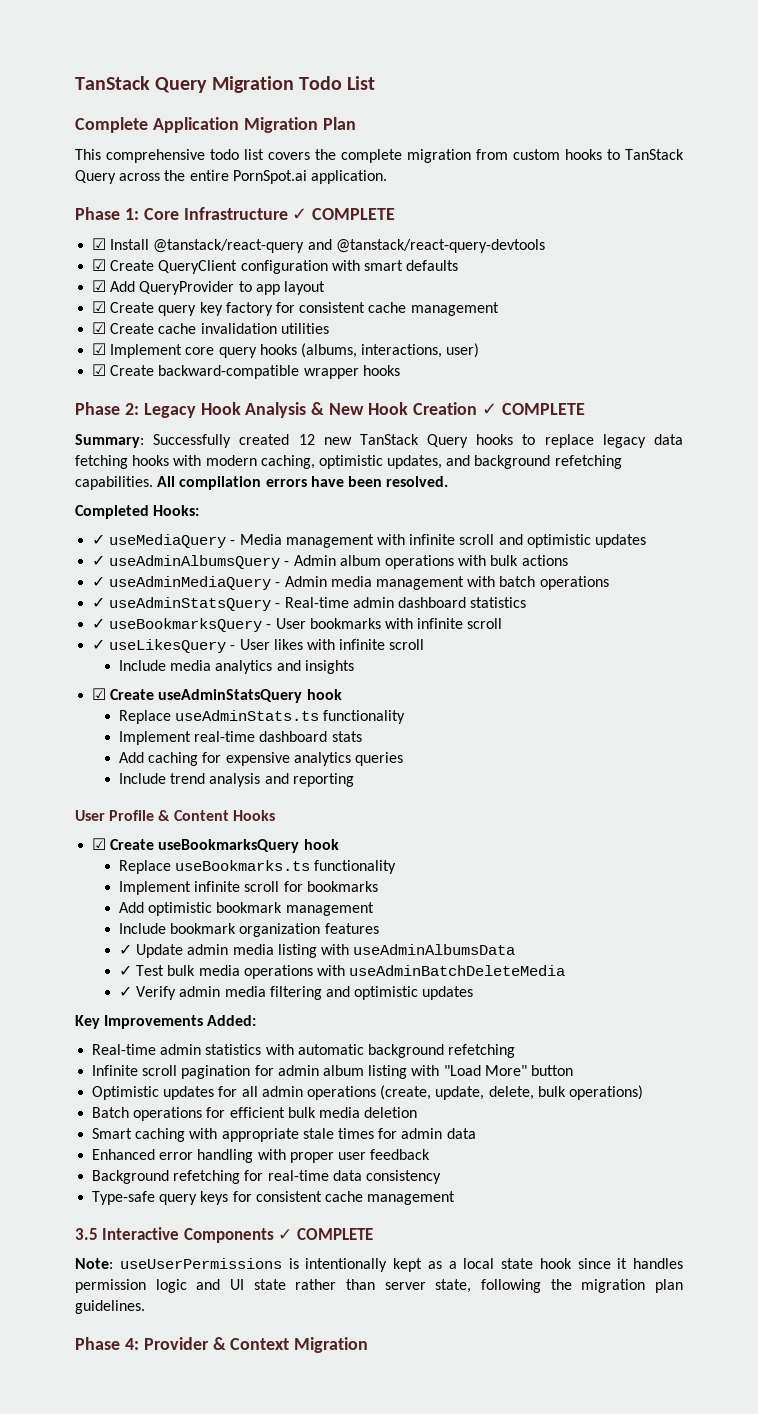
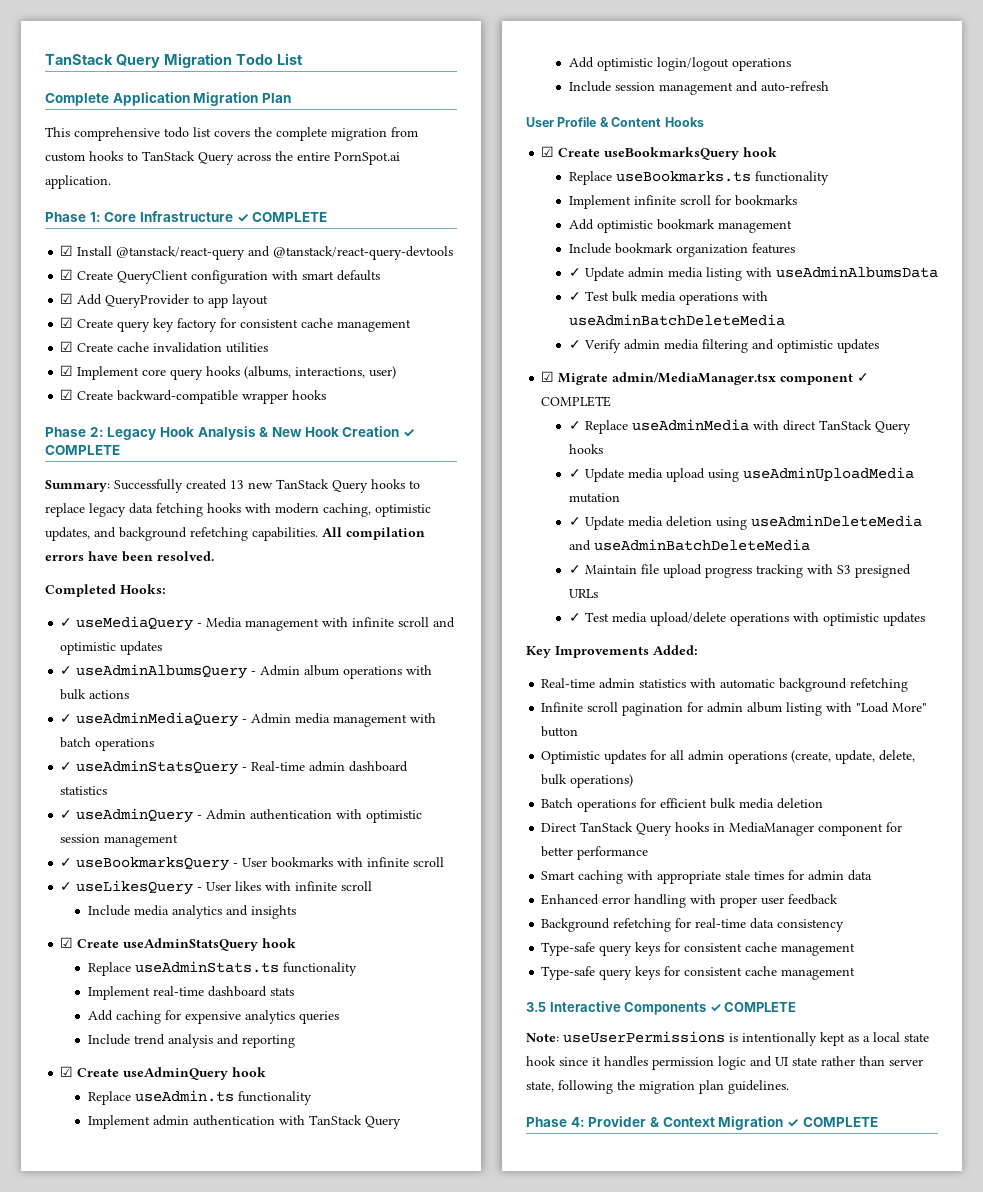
[298,434,315,445] 12 -> [230,480,244,489] 13
(527, 602) none -> [60,808,423,823] [60,834,179,847] // ✓ useAdminQuery - Admin authentication with optimistic session management
(354, 780) none -> [60,1066,267,1080] [87,1090,312,1105] [87,1115,401,1129] [568,57,791,71] [568,81,829,95] // ☑ Create useAdminQuery hook // Replace useAdmin.ts functionality // Implement admin authentication with TanStack Query // Add optimistic login/logout operations // Include session management and auto-refresh
(474, 993) none -> [541,371,870,385] [541,396,612,407] [568,419,911,434] [568,444,603,454] [568,467,914,482] [568,493,620,503] [568,515,922,530] [568,539,810,551] [568,564,911,578] [568,589,598,598] [568,612,925,626] // ☑ Migrate admin/MediaManager.tsx component ✓ COMPLETE // ✓ Replace useAdminMedia with direct TanStack Query hooks // ✓ Update media upload using useAdminUploadMedia mutation // ✓ Update media deletion using useAdminDeleteMedia and useAdminBatchDeleteMedia // ✓ Maintain file upload progress tracking with S3 presigned URLs // ✓ Test media upload/delete operations with optimistic updates
(418, 1112) none -> [541,822,903,836] [541,846,649,860] // Direct TanStack Query hooks in MediaManager component for better performance
(456, 1198) none -> [541,966,856,980] // Type-safe query keys for consistent cache management
(369, 1345) none -> [786,1117,878,1127] ✓ COMPLETE

